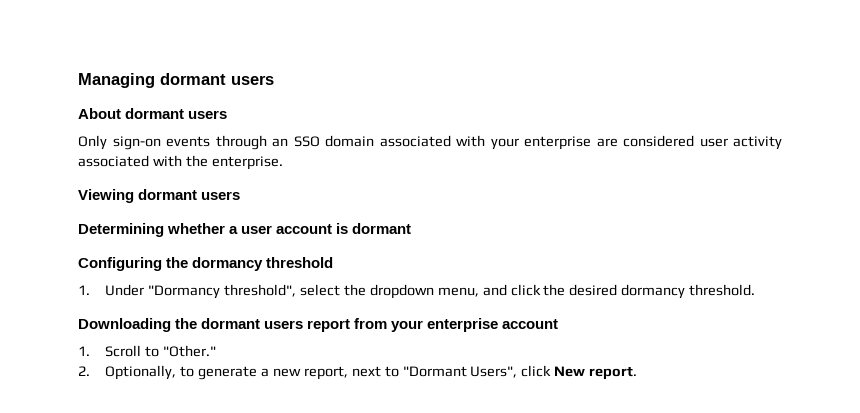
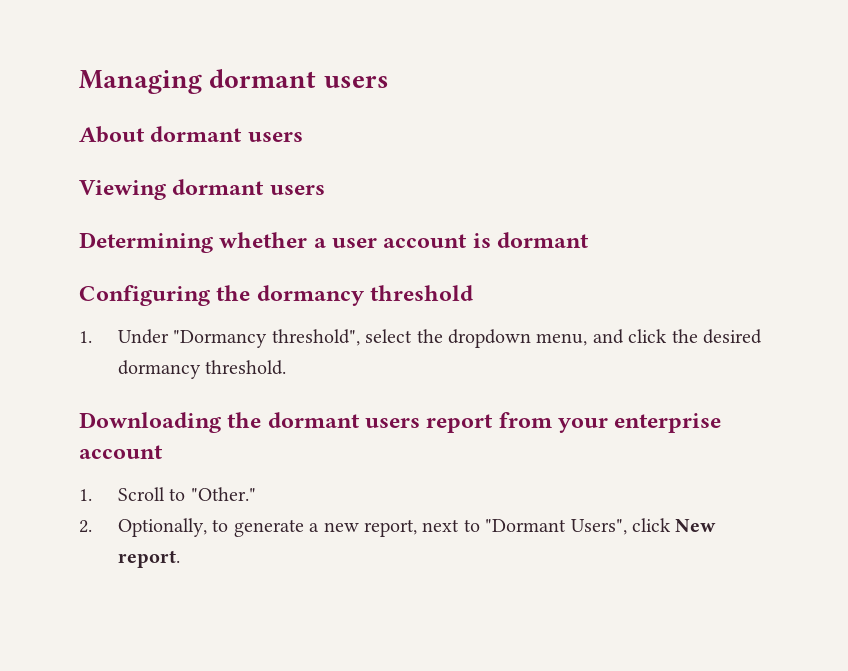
[78,135,782,150] [78,155,283,170] // Only sign-on events through an SSO domain associated with your enterprise are considered user activity associated with the enterprise. -> (303, 137) none

